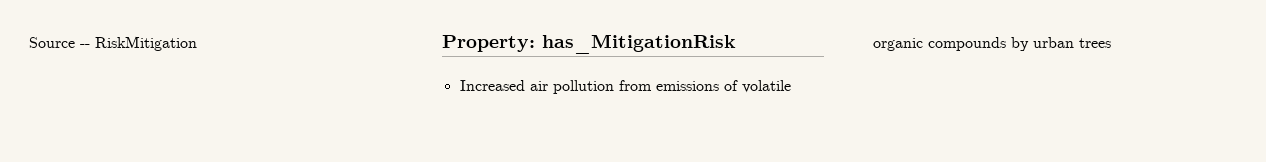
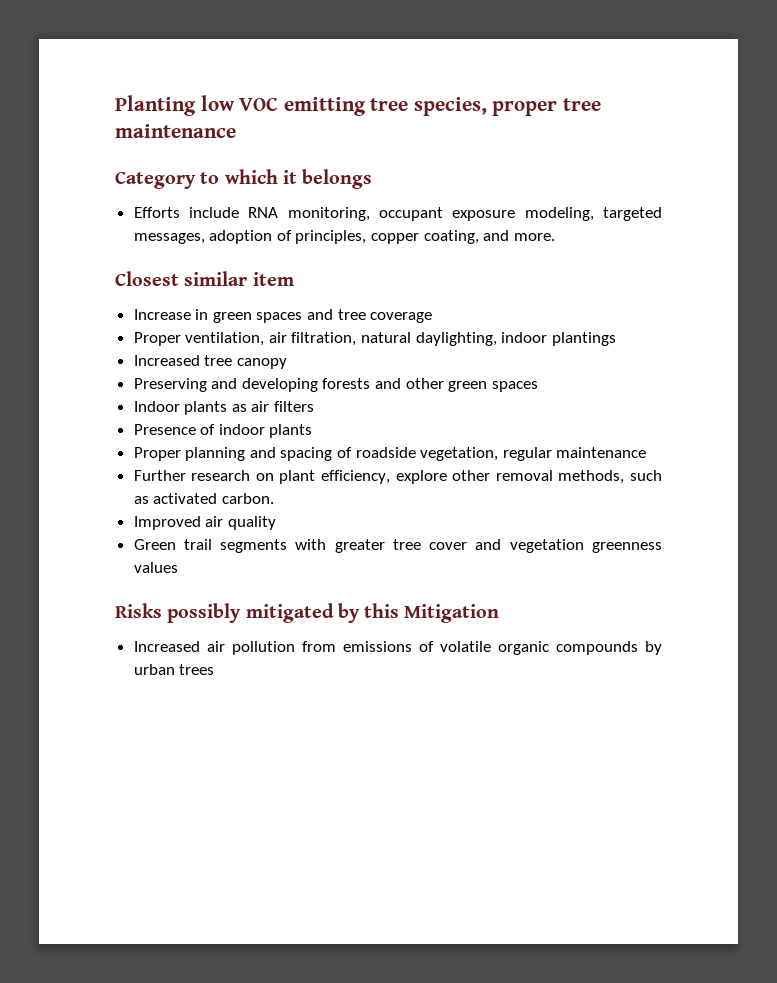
[29,36,197,51] [442,34,736,54] Source -- RiskMitigation // Property: has_MitigationRisk -> [115,95,601,116] [115,124,236,138] [115,169,373,189] [133,207,662,221] [133,230,555,244] [115,271,294,286] [133,309,433,323] [133,332,616,346] [133,355,287,369] [133,378,538,392] [133,401,315,415] [133,424,313,438] [133,447,647,461] [133,470,662,484] [133,493,274,504] [133,516,276,530] [133,539,662,553] [133,562,178,573] [115,603,500,623] Planting low VOC emitting tree species, proper tree maintenance // Category to which it belongs // Efforts include RNA monitoring, occupant exposure modeling, targeted messages, adoption of principles, copper coating, and more. // Closest similar item // Increase in green spaces and tree coverage // Proper ventilation, air filtration, natural daylighting, indoor plantings // Increased tree canopy // Preserving and developing forests and other green spaces // Indoor plants as air filters // Presence of indoor plants // Proper planning and spacing of roadside vegetation, regular maintenance // Further research on plant efficiency, explore other removal methods, such as activated carbon. // Improved air quality // Green trail segments with greater tree cover and vegetation greenness values // Risks possibly mitigated by this Mitigation

